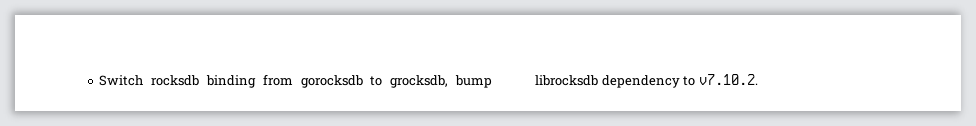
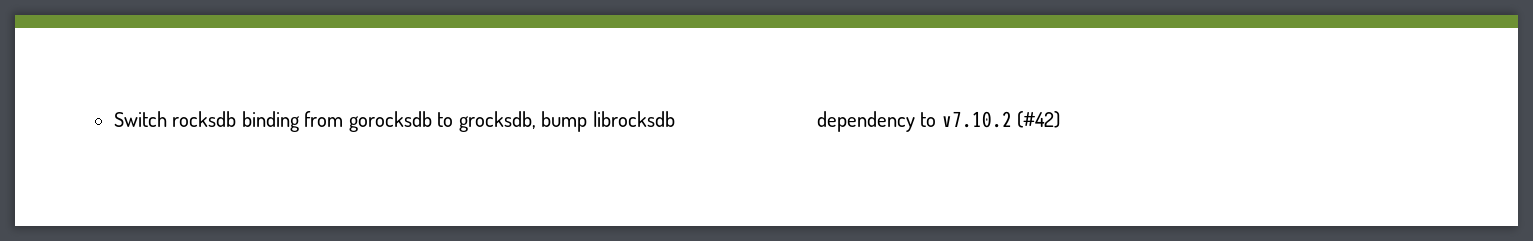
[698,74,758,85] v7.10.2. -> [941,111,1061,128] v7.10.2 (#42)

